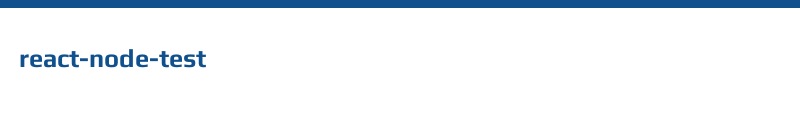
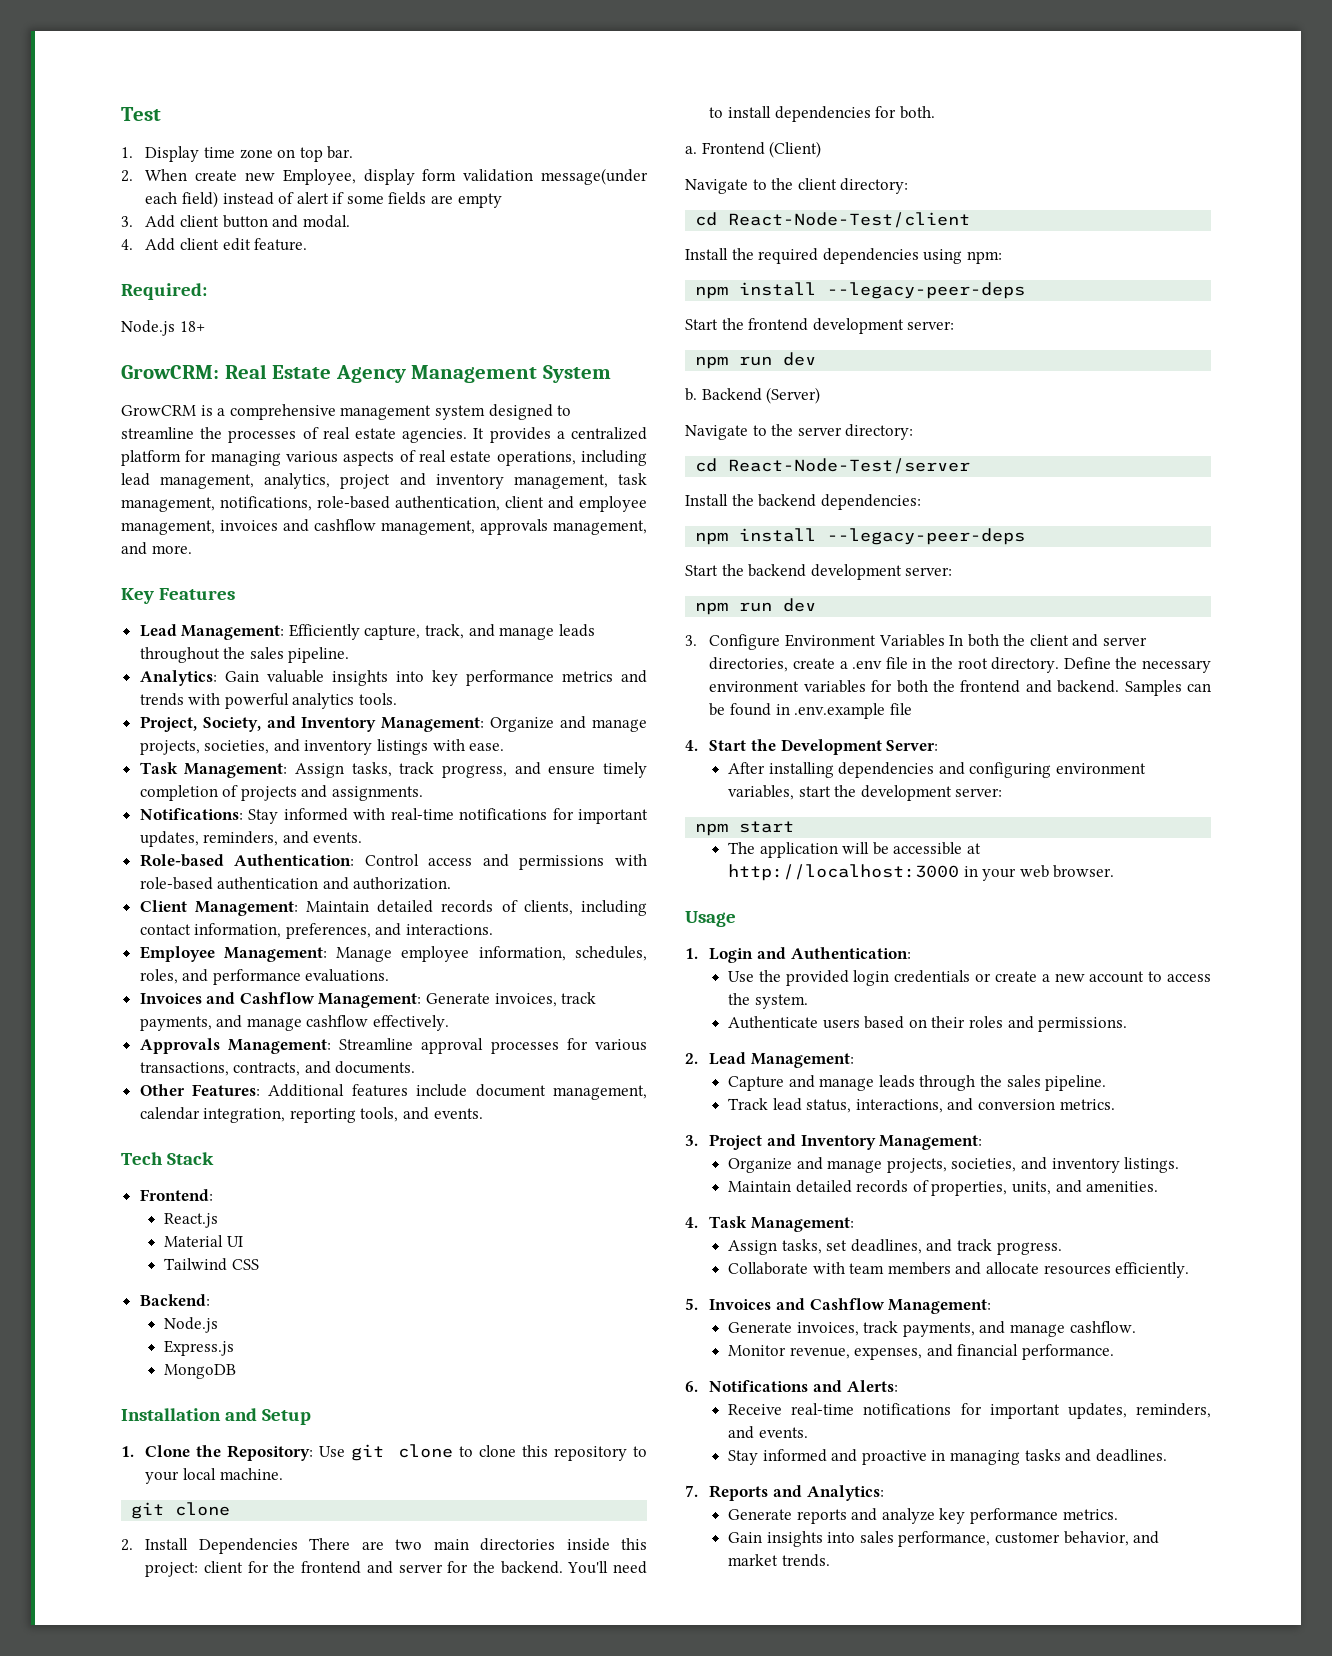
[19,49,206,68] react-node-test -> [121,107,161,121] [121,146,354,162] [121,168,648,185] [145,191,502,208] [121,215,350,228] [121,238,308,251] [121,283,207,300] [121,320,205,336] [121,364,611,383] [121,404,572,420] [121,427,647,443] [121,450,647,466] [121,473,648,489] [121,496,647,512] [121,519,647,535] [121,542,192,555] [121,588,236,604] [139,624,595,640] [139,647,350,663] [139,670,648,686] [139,693,398,709] [139,716,647,732] [139,739,505,755] [139,762,648,778] [139,785,424,801] [139,808,648,824] [139,831,363,847] [139,854,647,870] [139,877,452,890] [139,900,648,916] [139,923,494,939] [139,946,647,962] [139,969,390,985] [139,992,597,1008] [139,1015,450,1031] [139,1038,647,1054] [139,1061,416,1076] [139,1084,647,1100] [139,1107,483,1123] [121,1152,215,1165] [139,1189,213,1201] [164,1213,219,1228] [164,1235,243,1247] [164,1258,259,1271] [139,1294,210,1306] [164,1317,219,1333] [164,1340,235,1356] [164,1364,237,1379] [121,1408,312,1425] [121,1444,647,1461] [145,1468,283,1484] [131,1502,231,1519] [121,1538,647,1554] [145,1561,648,1577] [709,106,935,122] [685,141,822,158] [685,178,909,194] [695,212,971,228] [685,248,1002,264] [695,282,1026,299] [685,318,955,334] [695,352,817,369] [685,387,821,404] [685,424,914,440] [695,458,971,474] [685,494,921,510] [695,528,1026,545] [685,564,953,580] [695,598,817,615] [685,634,1148,650] [709,657,1211,673] [709,680,1211,696] [709,703,912,719] [685,739,939,755] [728,762,1146,778] [728,785,1003,801] [695,821,795,836] [728,842,981,858] [728,864,1115,881] [685,911,736,927] [685,947,911,963] [728,970,1211,986] [728,993,808,1009] [728,1016,1128,1032] [685,1052,854,1068] [728,1075,1107,1091] [728,1098,1115,1113] [685,1134,983,1150] [728,1157,1180,1173] [728,1180,1159,1196] [685,1216,854,1232] [728,1239,1062,1255] [728,1262,1190,1278] [685,1298,992,1314] [728,1321,1136,1337] [728,1344,1114,1360] [685,1380,898,1392] [728,1403,1211,1419] [728,1426,808,1439] [728,1449,1167,1465] [685,1485,884,1501] [728,1508,1118,1524] [728,1531,1160,1547] [728,1554,830,1567] Test // 1. Display time zone on top bar. // 2. When create new Employee, display form validation message(under each field) instead of alert if some fields are empty // 3. Add client button and modal. // 4. Add client edit feature. // Required: // Node.js 18+ // GrowCRM: Real Estate Agency Management System // GrowCRM is a comprehensive management system designed to streamline the processes of real estate agencies. It provides a centralized platform for managing various aspects of real estate operations, including lead management, analytics, project and inventory management, task management, notifications, role-based authentication, client and employee management, invoices and cashflow management, approvals management, and more. // Key Features // Lead Management: Efficiently capture, track, and manage leads throughout the sales pipeline. // Analytics: Gain valuable insights into key performance metrics and trends with powerful analytics tools. // Project, Society, and Inventory Management: Organize and manage projects, societies, and inventory listings with ease. // Task Management: Assign tasks, track progress, and ensure timely completion of projects and assignments. // Notifications: Stay informed with real-time notifications for important updates, reminders, and events. // Role-based Authentication: Control access and permissions with role-based authentication and authorization. // Client Management: Maintain detailed records of clients, including contact information, preferences, and interactions. // Employee Management: Manage employee information, schedules, roles, and performance evaluations. // Invoices and Cashflow Management: Generate invoices, track payments, and manage cashflow effectively. // Approvals Management: Streamline approval processes for various transactions, contracts, and documents. // Other Features: Additional features include document management, calendar integration, reporting tools, and events. // Tech Stack // Frontend: // React.js // Material UI // Tailwind CSS // Backend: // Node.js // Express.js // MongoDB // Installation and Setup // 1. Clone the Repository: Use git clone to clone this repository to your local machine. // git clone // 2. Install Dependencies There are two main directories inside this project: client for the frontend and server for the backend. You'll need to install dependencies for both. // a. Frontend (Client) // Navigate to the client directory: // cd React-Node-Test/client // Install the required dependencies using npm: // npm install --legacy-peer-deps // Start the frontend development server: // npm run dev // b. Backend (Server) // Navigate to the server directory: // cd React-Node-Test/server // Install the backend dependencies: // npm install --legacy-peer-deps // Start the backend development server: // npm run dev // 3. Configure Environment Variables In both the client and server directories, create a .env file in the root directory. Define the necessary environment variables for both the frontend and backend. Samples can be found in .env.example file // 4. Start the Development Server: // After installing dependencies and configuring environment variables, start the development server: // npm start // The application will be accessible at http://localhost:3000 in your web browser. // Usage // 1. Login and Authentication: // Use the provided login credentials or create a new account to access the system. // Authenticate users based on their roles and permissions. // 2. Lead Management: // Capture and manage leads through the sales pipeline. // Track lead status, interactions, and conversion metrics. // 3. Project and Inventory Management: // Organize and manage projects, societies, and inventory listings. // Maintain detailed records of properties, units, and amenities. // 4. Task Management: // Assign tasks, set deadlines, and track progress. // Collaborate with team members and allocate resources efficiently. // 5. Invoices and Cashflow Management: // Generate invoices, track payments, and manage cashflow. // Monitor revenue, expenses, and financial performance. // 6. Notifications and Alerts: // Receive real-time notifications for important updates, reminders, and events. // Stay informed and proactive in managing tasks and deadlines. // 7. Reports and Analytics: // Generate reports and analyze key performance metrics. // Gain insights into sales performance, customer behavior, and market trends.

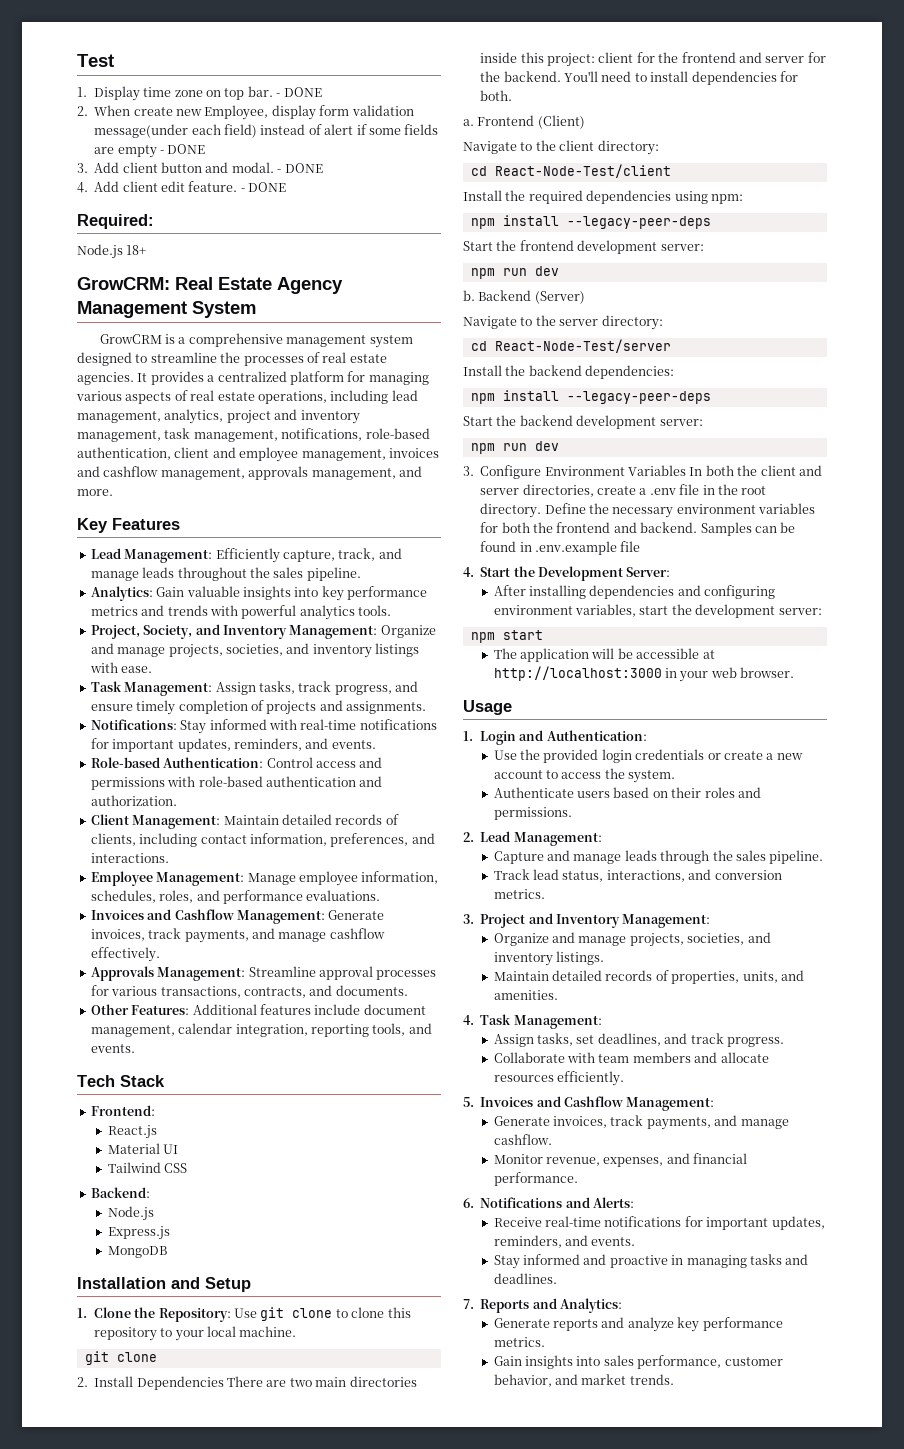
(354, 152) none -> [276,87,322,97] - DONE
(502, 200) none -> [160,144,206,154] - DONE
(350, 221) none -> [277,163,323,173] - DONE
(308, 244) none -> [240,182,287,192] - DONE

